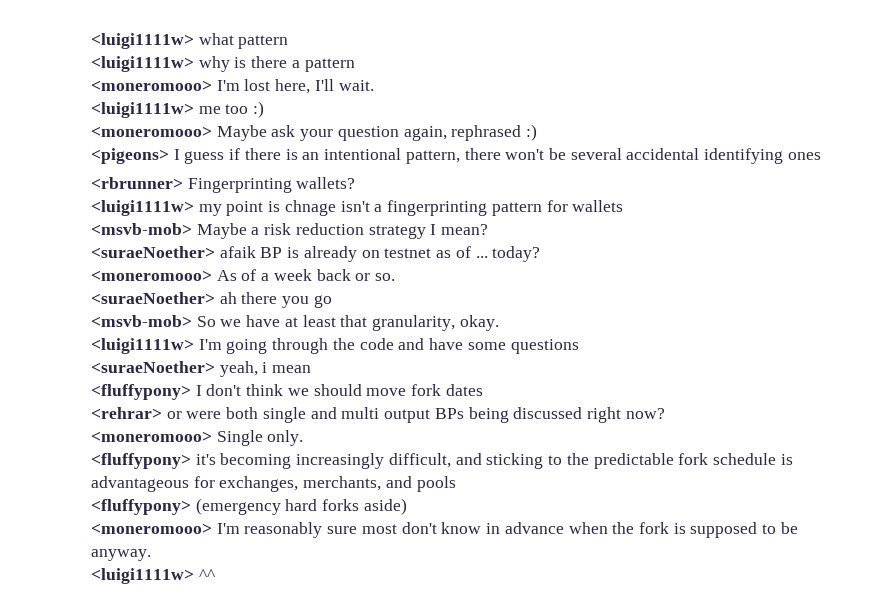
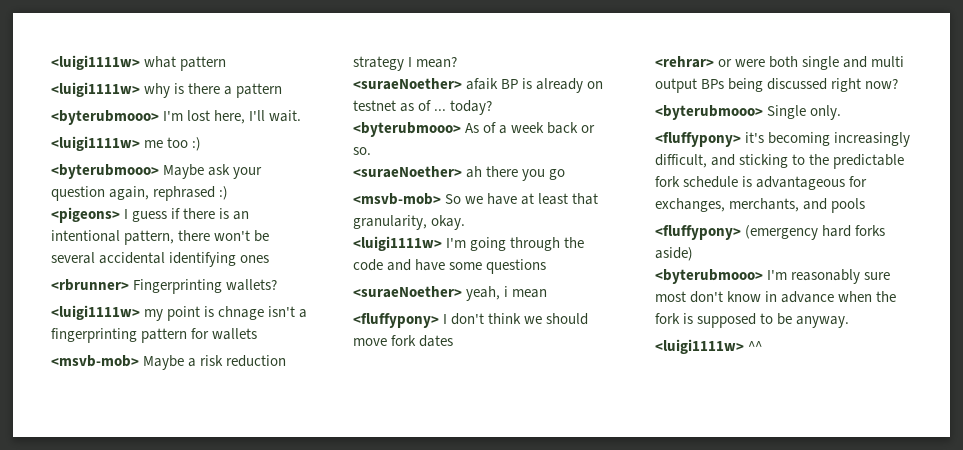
[91,80,212,91] <moneromooo> -> [51,110,159,125] <byterubmooo>
[91,126,212,137] <moneromooo> -> [51,164,159,179] <byterubmooo>
[91,270,212,281] <moneromooo> -> [353,122,461,137] <byterubmooo>
[91,431,212,442] <moneromooo> -> [655,105,763,120] <byterubmooo>
[91,523,212,534] <moneromooo> -> [655,269,763,284] <byterubmooo>

